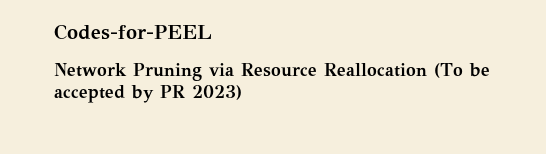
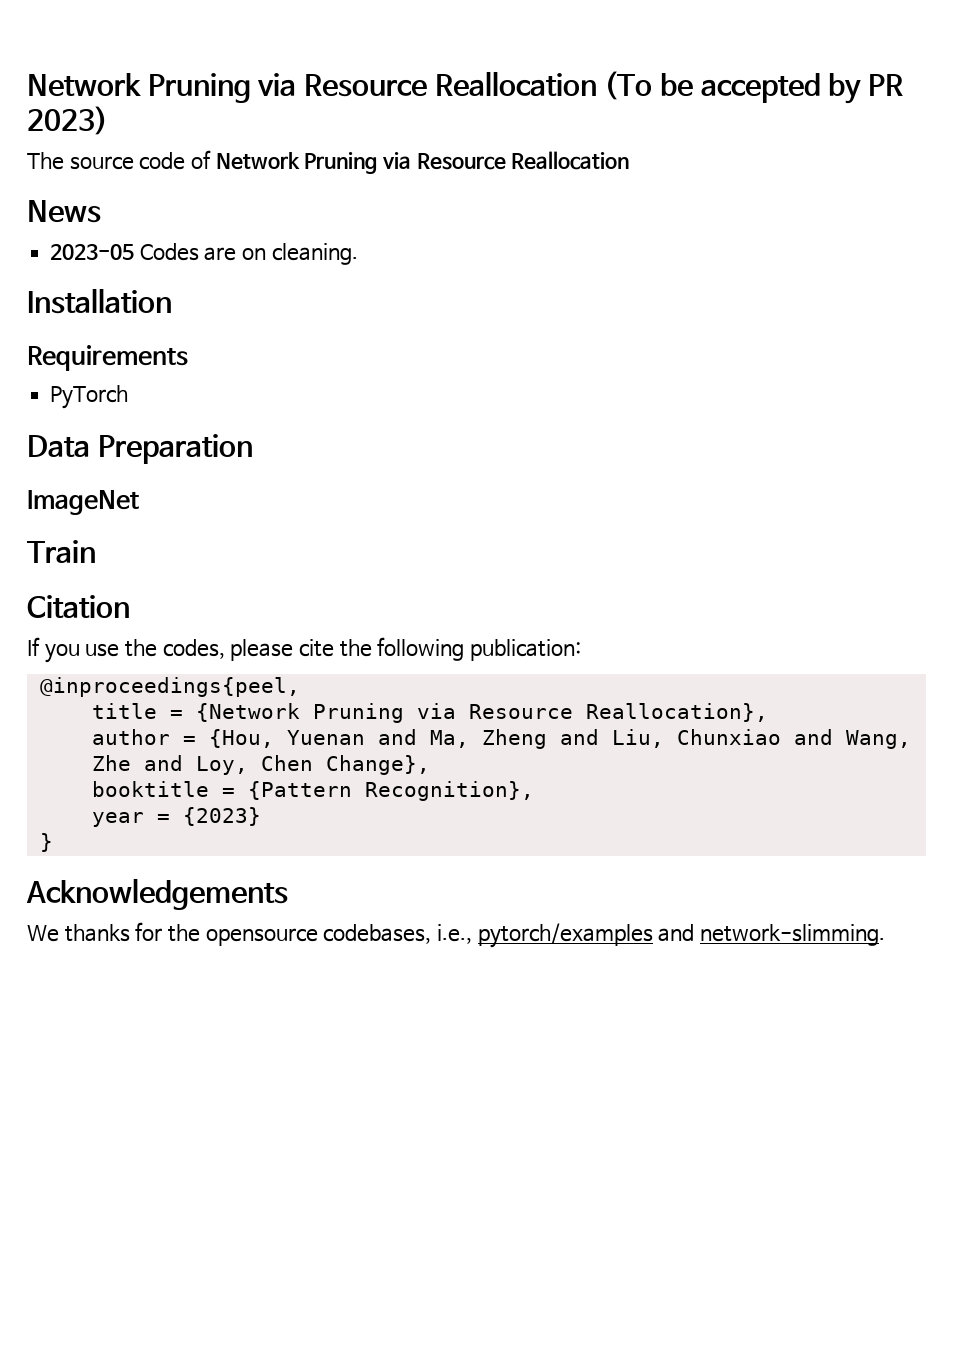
[54,24,212,40] Codes-for-PEEL // -> (27, 85) none
(242, 92) none -> [27,150,630,174] [27,200,101,223] [50,243,358,265] [27,288,172,314] [27,345,188,371] [50,385,129,409] [27,434,253,464] [27,490,139,515] [27,540,96,563] [27,595,130,618] [27,637,582,663] [39,677,300,697] [91,703,768,723] [91,729,911,749] [91,755,430,775] [91,781,534,801] [91,807,261,827] [39,833,53,852] [26,878,288,910] [27,922,885,948] // The source code of Network Pruning via Resource Reallocation // News // 2023-05 Codes are on cleaning. // Installation // Requirements // PyTorch // Data Preparation // ImageNet // Train // Citation // If you use the codes, please cite the following publication: // @inproceedings{peel, // title = {Network Pruning via Resource Reallocation}, // author = {Hou, Yuenan and Ma, Zheng and Liu, Chunxiao and Wang, Zhe and Loy, Chen Change}, // booktitle = {Pattern Recognition}, // year = {2023} // } // Acknowledgements // We thanks for the opensource codebases, i.e., pytorch/examples and network-slimming.

